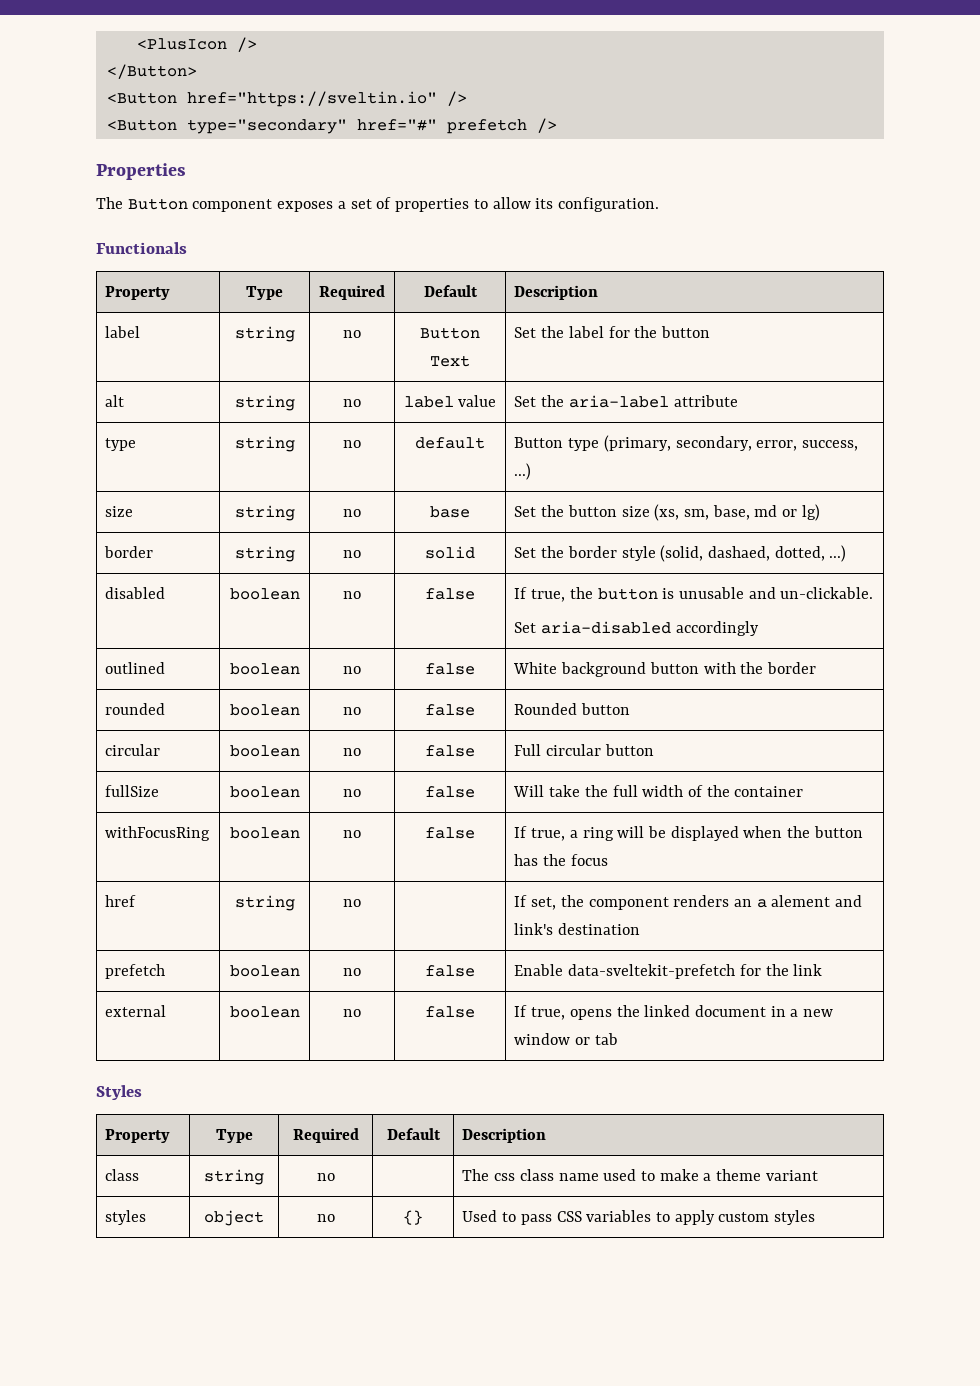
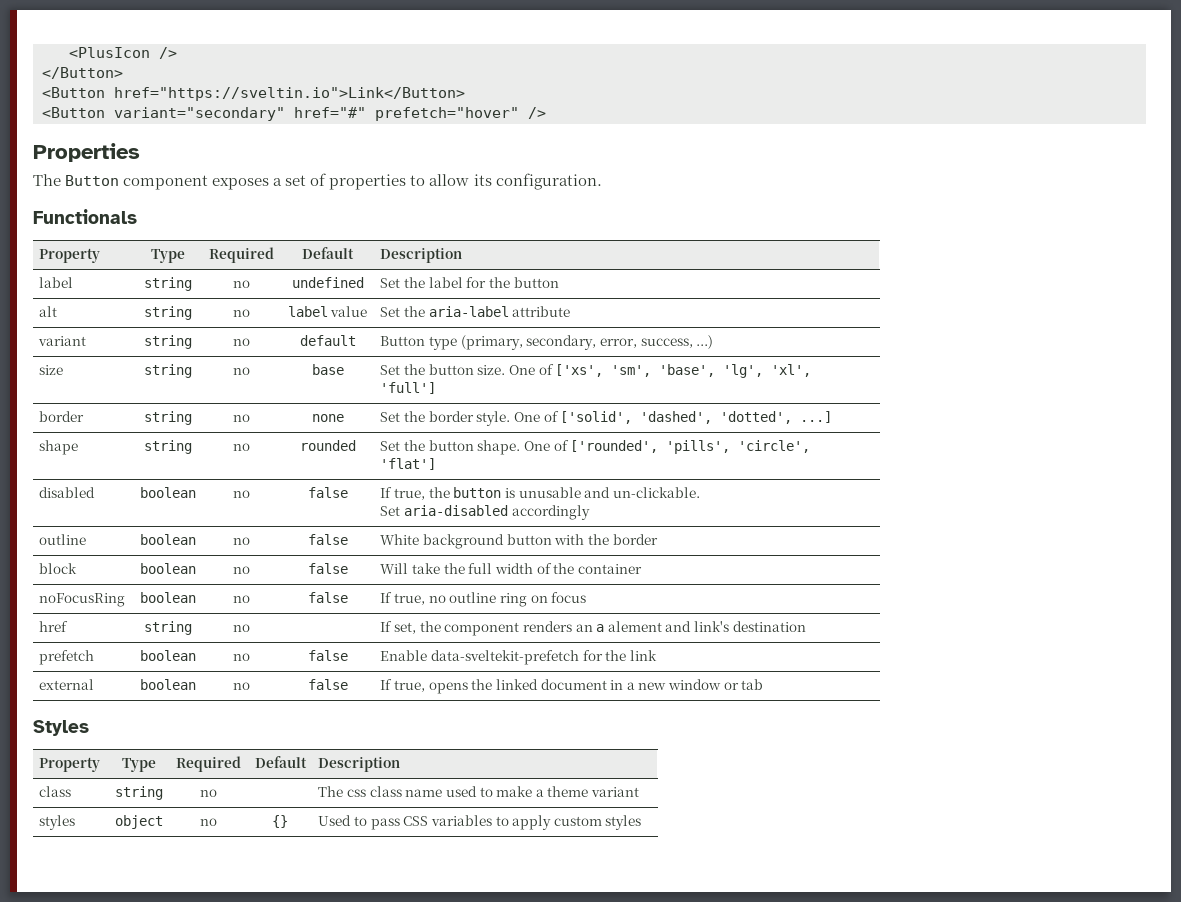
[186,91,467,107] [106,119,527,134] href="https://sveltin.io" /> // <Button type="secondary" href="#" prefetch -> [114,87,465,101] [42,107,519,121] href="https://sveltin.io">Link</Button> // <Button variant="secondary" href="#" prefetch="hover"
[420,327,480,339] [430,355,470,367] Button Text -> [291,277,364,288] undefined
[105,438,137,451] type -> [38,336,87,346] variant
[621,504,820,521] size (xs, sm, base, md or lg) -> [477,364,812,378] [380,382,437,394] size. One of ['xs', 'sm', 'base', 'lg', 'xl', 'full']
[425,546,475,559] | solid -> [311,414,344,422] | none
[621,545,847,562] style (solid, dashaed, dotted, ...) -> [476,411,833,426] [39,440,79,455] [143,440,192,454] [233,443,250,451] [299,440,356,451] [380,440,811,455] [380,458,437,470] style. One of ['solid', 'dashed', 'dotted', ...] // shape | string | no | rounded | Set the button shape. One of ['rounded', 'pills', 'circle', 'flat']
[105,662,166,674] outlined -> [39,534,87,545] outline
[105,703,166,715] [229,704,300,716] [343,707,361,715] [425,704,475,716] [514,703,631,715] [105,744,161,756] [229,745,300,757] [343,748,361,756] [425,745,475,757] [514,744,654,756] [105,785,160,797] rounded | boolean | no | false | Rounded button // circular | boolean | no | false | Full circular button // fullSize -> [39,563,78,574] block
[105,826,211,841] [229,827,300,839] [343,830,361,838] [425,827,475,839] [514,826,863,841] [514,854,567,866] withFocusRing | boolean | no | false | If true, a ring will be displayed when the button has the -> [39,593,126,607] [139,592,196,603] [233,595,250,603] [307,592,348,603] [380,592,548,607] noFocusRing | boolean | no | false | If true, no outline ring on

